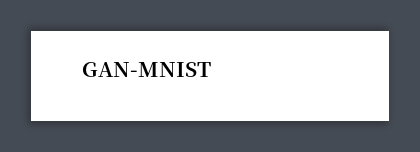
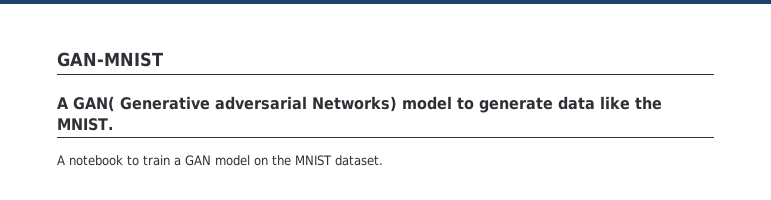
(211, 69) none -> [57,96,662,113] [57,118,113,131] [57,155,383,166] // A GAN( Generative adversarial Networks) model to generate data like the MNIST. // A notebook to train a GAN model on the MNIST dataset.

